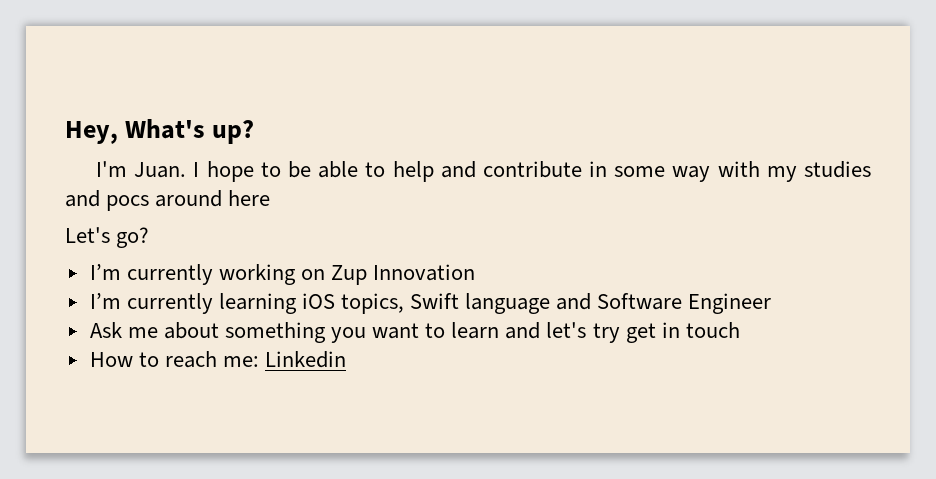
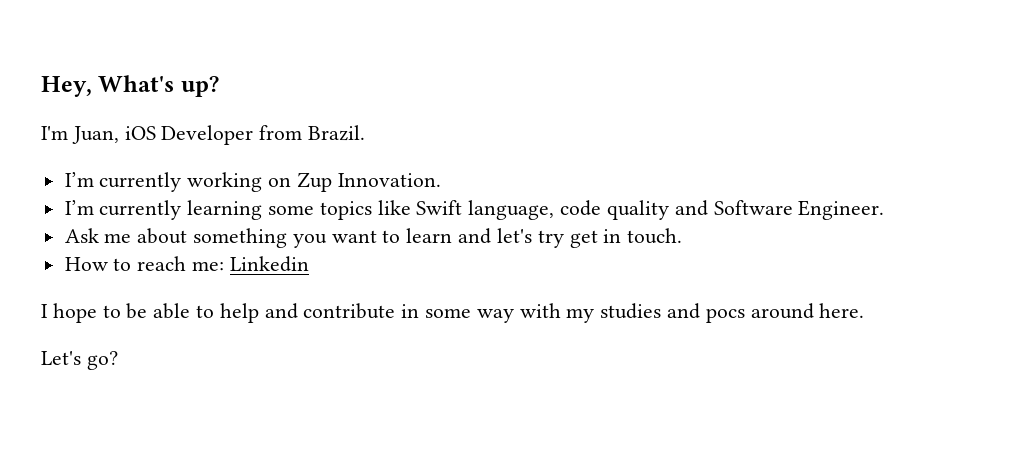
[134,162,187,178] Juan. -> [71,125,366,145] [64,172,441,192] [64,200,885,220] [64,228,683,248] [64,256,309,272] Juan, iOS Developer from Brazil. // I’m currently working on Zup Innovation. // I’m currently learning some topics like Swift language, code quality and Software Engineer. // Ask me about something you want to learn and let's try get in touch. // How to reach me: Linkedin //
[228,190,271,206] here -> [819,303,865,318] here.
[89,264,476,285] [89,293,772,314] [89,322,740,343] [89,351,347,368] // I’m currently working on Zup Innovation // I’m currently learning iOS topics, Swift language and Software Engineer // Ask me about something you want to learn and let's try get in touch // How to reach me: Linkedin -> (118, 360) none

